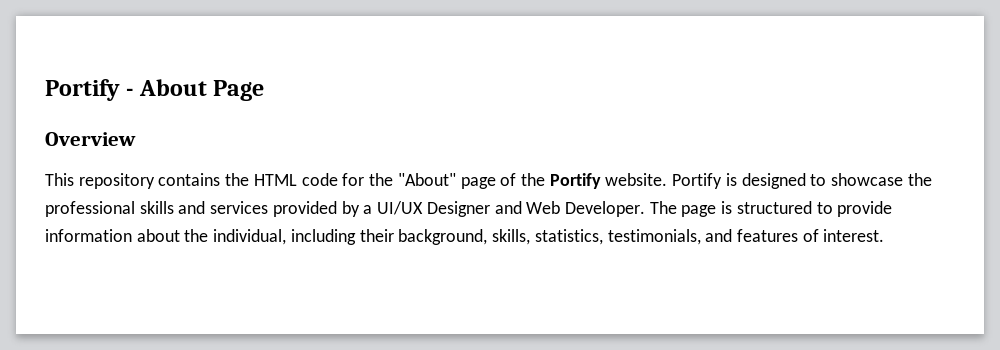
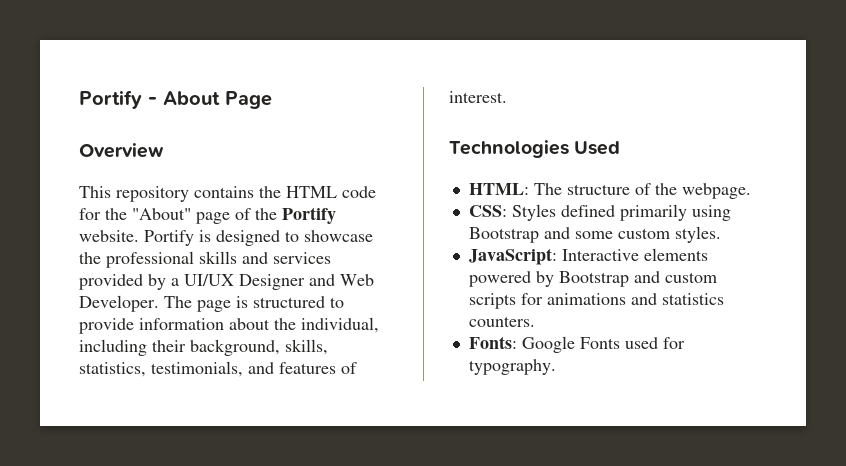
(885, 235) none -> [449,140,621,158] [468,183,751,199] [468,204,731,221] [468,226,721,243] [468,248,708,265] [468,271,717,287] [468,293,724,309] [468,316,535,327] [468,336,685,353] [468,359,556,375] // Technologies Used // HTML: The structure of the webpage. // CSS: Styles defined primarily using Bootstrap and some custom styles. // JavaScript: Interactive elements powered by Bootstrap and custom scripts for animations and statistics counters. // Fonts: Google Fonts used for typography.

